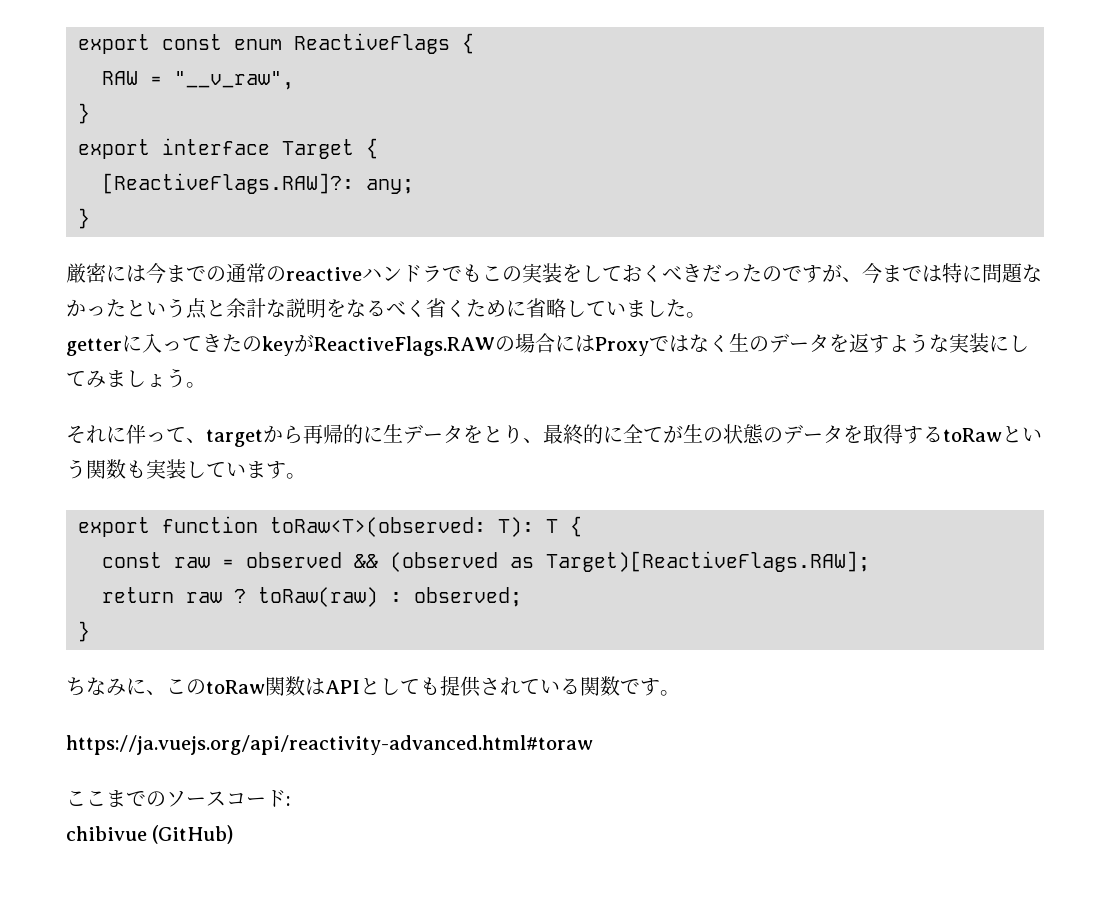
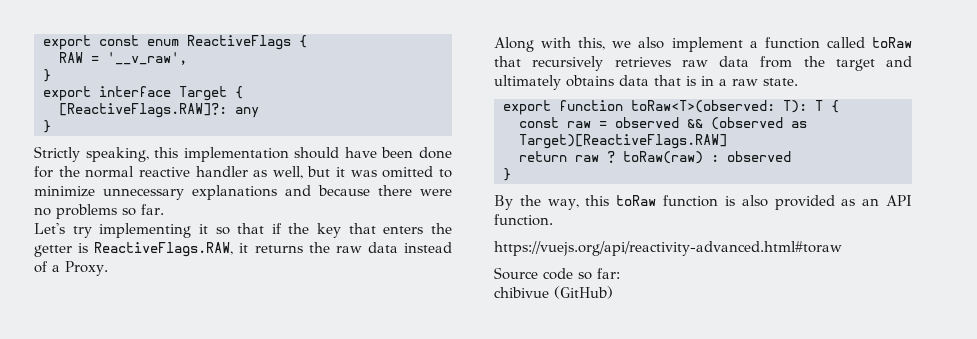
[174,71,294,90] "__v_raw", -> [107,52,187,65] '__v_raw',
[366,179,414,194] [78,208,90,229] [66,263,1042,284] [66,298,706,319] [66,333,1029,356] [66,368,206,388] [66,424,1042,447] [66,459,306,479] any; // } // 厳密には今までの通常のreactiveハンドラでもこの実装をしておくべきだったのですが、今までは特に問題なかったという点と余計な説明をなるべく省くために省略していました。 // getterに入ってきたのkeyがReactiveFlags.RAWの場合にはProxyではなく生のデータを返すような実装にしてみましょう。 // それに伴って、targetから再帰的に生データをとり、最終的に全てが生の状態のデータを取得するtoRawという関数も実装しています。 -> [235,107,259,118] [43,120,51,133] [34,146,452,162] [34,166,452,179] [34,185,452,200] [34,204,164,219] [34,223,452,238] [34,242,452,257] [34,261,108,276] [494,37,912,52] [494,56,912,71] [494,75,798,90] any // } // Strictly speaking, this implementation should have been done for the normal reactive handler as well, but it was omitted to minimize unnecessary explanations and because there were no problems so far. // Let's try implementing it so that if the key that enters the getter is ReactiveFlags.RAW, it returns the raw data instead of a Proxy. // Along with this, we also implement a function called toRaw that recursively retrieves raw data from the target and ultimately obtains data that is in a raw state.
[546,551,870,572] Target)[ReactiveFlags.RAW]; -> [519,134,727,149] Target)[ReactiveFlags.RAW]
[414,587,522,607] [78,621,90,642] [66,676,680,697] [66,735,593,755] [66,790,290,807] observed; // } // ちなみに、このtoRaw関数はAPIとしても提供されている関数です。 // https://ja.vuejs.org/api/reactivity-advanced.html#toraw // ここまでのソースコード: -> [727,151,791,162] [503,168,511,181] [494,195,912,210] [494,214,553,226] [494,241,842,256] [494,267,620,280] observed // } // By the way, this toRaw function is also provided as an API function. // https://vuejs.org/api/reactivity-advanced.html#toraw // Source code so far:

